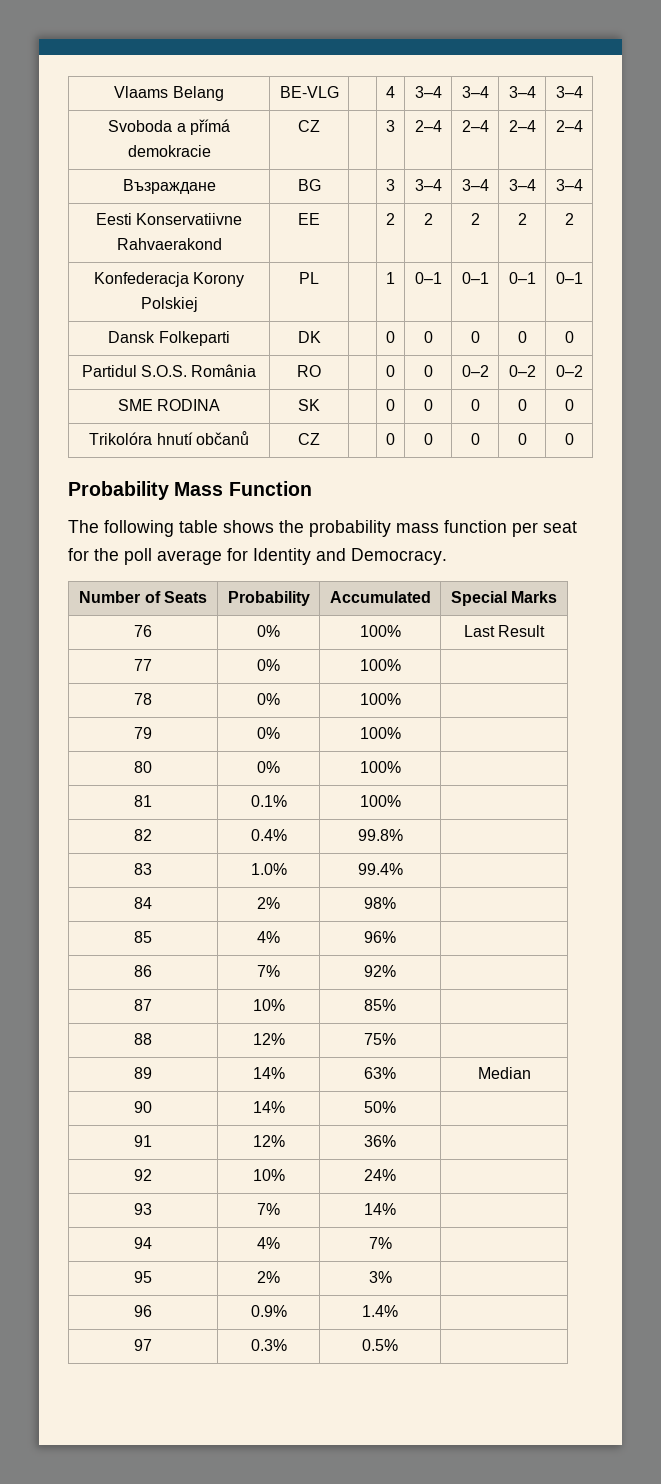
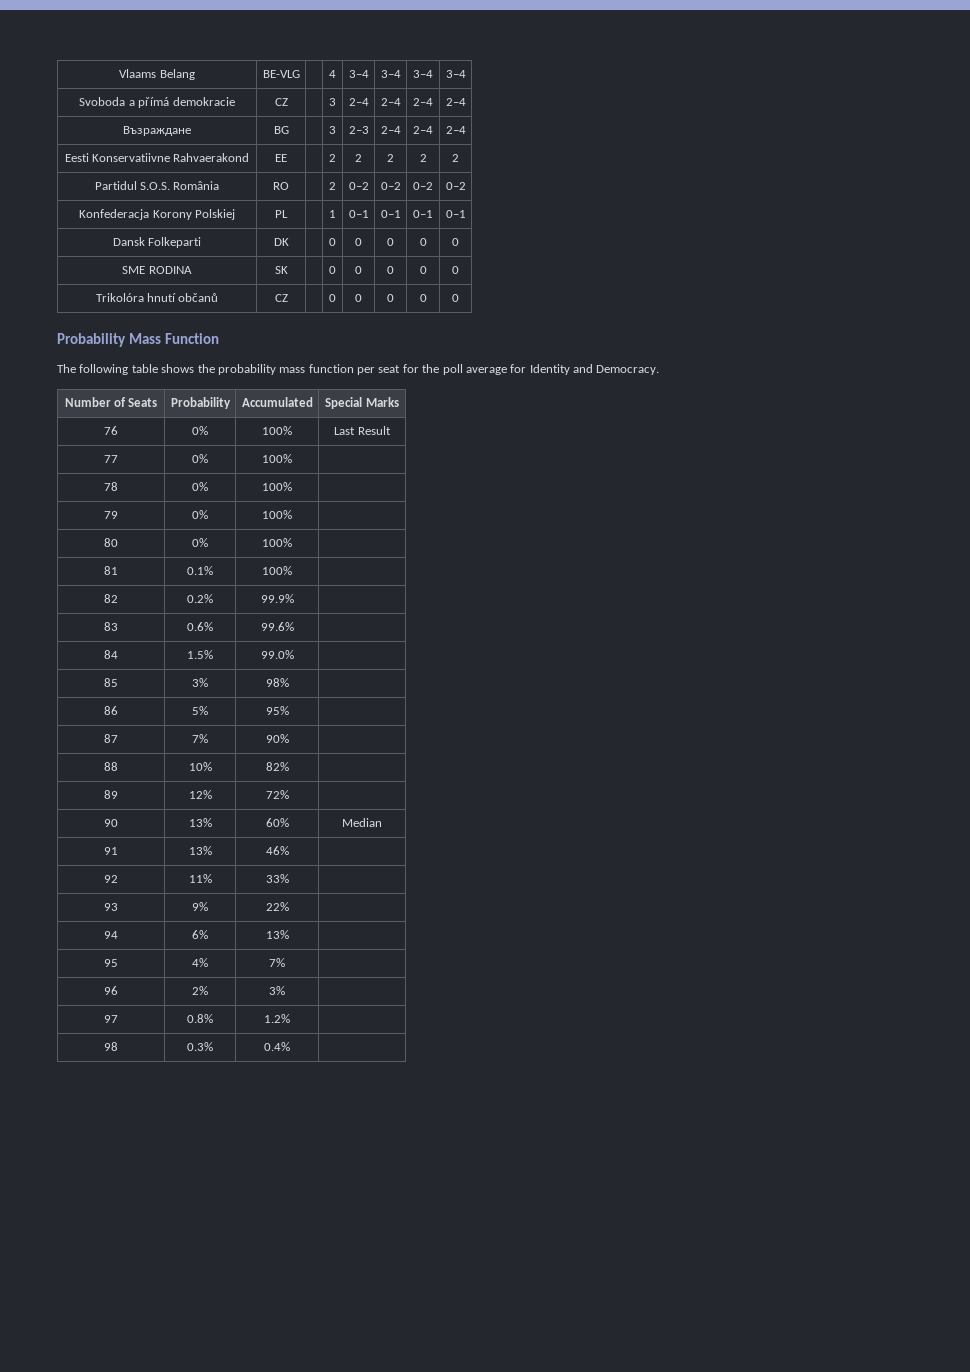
[414,179,442,191] [461,179,489,191] [508,179,536,191] [555,179,583,191] 3–4 | 3–4 | 3–4 | 3–4 -> [348,126,369,134] [380,126,401,134] [413,126,433,134] [445,126,466,134] 2–3 | 2–4 | 2–4 | 2–4
(574, 219) none -> [94,181,220,190] [273,182,289,190] [329,182,336,190] [348,182,369,190] [380,182,401,190] [413,182,433,190] [445,182,466,190] // Partidul S.O.S. România | RO | | 2 | 0–2 | 0–2 | 0–2 | 0–2
[81,364,257,377] [297,365,321,377] [386,365,395,377] [423,365,433,377] [461,365,489,377] [508,365,536,377] [555,365,583,377] // Partidul S.O.S. România | RO | | 0 | 0 | 0–2 | 0–2 | 0–2 -> (459, 242) none
[250,829,287,841] [357,829,403,841] 0.4% | 99.8% -> [187,594,213,603] [260,594,294,603] 0.2% | 99.9%
[250,863,287,875] [357,863,403,875] 1.0% | 99.4% -> [187,622,213,631] [260,622,294,631] 0.6% | 99.6%
[257,897,280,909] [364,897,396,909] [134,931,152,943] [257,931,280,943] [364,931,396,943] 2% | 98% | // 85 | 4% | 96% -> [187,650,213,659] [260,650,294,659] [104,678,118,687] [192,678,208,687] [265,678,289,687] 1.5% | 99.0% | // 85 | 3% | 98%
[257,965,280,977] [364,965,396,977] 7% | 92% -> [192,706,208,715] [265,706,289,715] 5% | 95%
[252,999,285,1011] [364,999,396,1011] 10% | 85% -> [192,734,208,743] [265,734,289,743] 7% | 90%
[252,1033,285,1045] [364,1033,396,1045] 12% | 75% -> [188,762,212,771] [265,762,289,771] 10% | 82%
[252,1067,285,1079] [364,1067,396,1079] [477,1067,531,1079] [134,1101,152,1113] [252,1101,285,1113] [364,1101,396,1113] 14% | 63% | Median // 90 | 14% | 50% | -> [188,790,212,799] [265,790,289,799] [104,819,118,827] [188,818,212,827] [265,818,289,827] [341,818,382,827] 12% | 72% | // 90 | 13% | 60% | Median
[252,1135,285,1147] [364,1135,396,1147] 12% | 36% -> [188,846,212,855] [265,846,289,855] 13% | 46%
[252,1169,285,1181] [364,1169,396,1181] 10% | 24% -> [188,874,212,883] [265,874,289,883] 11% | 33%
[257,1203,280,1215] [364,1203,396,1215] 7% | 14% -> [192,902,208,911] [265,902,289,911] 9% | 22%
(152, 1243) none -> [192,930,208,939] [265,930,289,939] [104,959,118,967] | 6% | 13% | // 95
[134,1271,152,1283] 95 -> [104,986,118,995] 96
[134,1305,152,1317] [250,1305,287,1317] [362,1305,398,1317] [134,1339,152,1351] 96 | 0.9% | 1.4% | // 97 -> [104,1015,118,1023] [187,1014,213,1023] [264,1014,290,1023] [104,1042,118,1051] 97 | 0.8% | 1.2% | // 98
[362,1339,398,1351] 0.5% -> [264,1042,290,1051] 0.4%

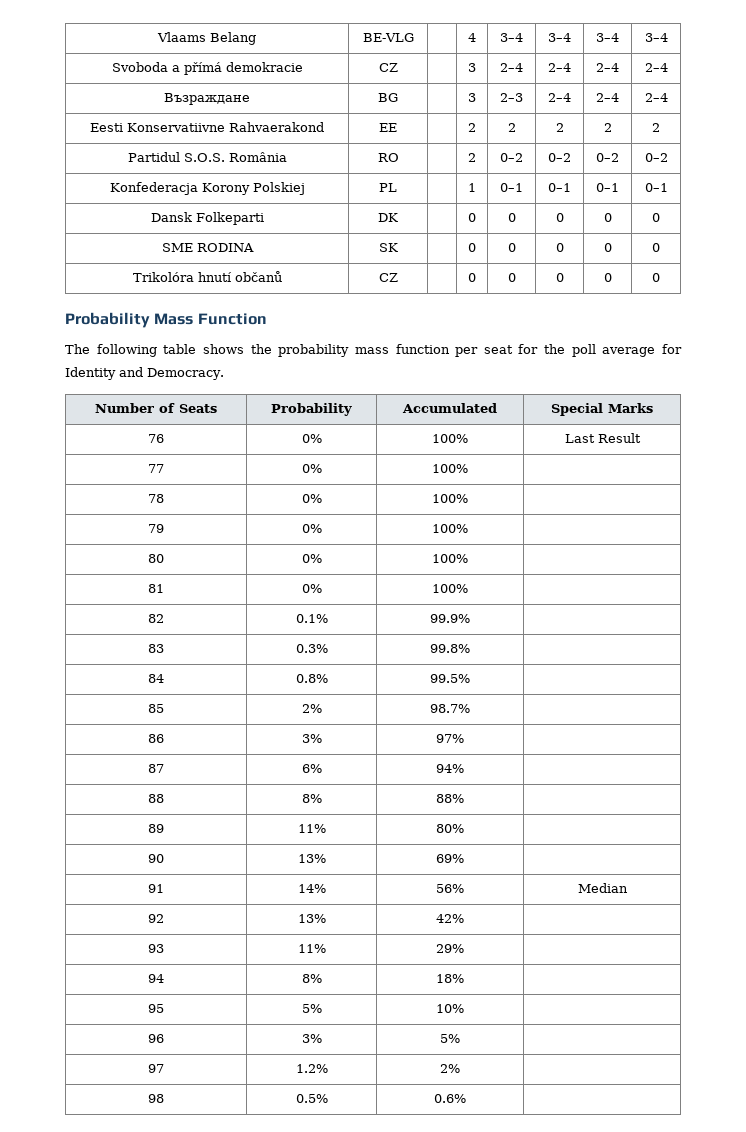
[187,566,213,575] 0.1% -> [301,584,322,593] 0%
[187,594,213,603] 0.2% -> [295,614,328,623] 0.1%
[187,622,213,631] [260,622,294,631] 0.6% | 99.6% -> [295,644,328,653] [430,644,470,653] 0.3% | 99.8%
[187,650,213,659] [260,650,294,659] 1.5% | 99.0% -> [295,674,328,683] [430,674,470,683] 0.8% | 99.5%
[192,678,208,687] [265,678,289,687] 3% | 98% -> [301,704,322,713] [430,704,470,713] 2% | 98.7%
[192,706,208,715] [265,706,289,715] 5% | 95% -> [301,734,322,743] [436,734,464,743] 3% | 97%
[192,734,208,743] [265,734,289,743] 7% | 90% -> [301,764,322,773] [436,764,464,773] 6% | 94%
[188,762,212,771] [265,762,289,771] 10% | 82% -> [301,794,322,803] [436,794,464,803] 8% | 88%
[188,790,212,799] [265,790,289,799] 12% | 72% -> [297,824,326,833] [436,824,464,833] 11% | 80%
[265,818,289,827] 60% -> [436,854,464,863] [148,884,164,893] [297,884,326,893] [436,884,464,893] 69% | // 91 | 14% | 56%
[104,847,118,855] [188,846,212,855] [265,846,289,855] [104,875,118,883] [188,874,212,883] [265,874,289,883] 91 | 13% | 46% | // 92 | 11% | 33% -> [148,914,164,923] [297,914,326,923] [436,914,464,923] 92 | 13% | 42%
[192,902,208,911] [265,902,289,911] 9% | 22% -> [297,944,326,953] [436,944,464,953] 11% | 29%
[192,930,208,939] [265,930,289,939] 6% | 13% -> [301,974,322,983] [436,974,464,983] 8% | 18%
[192,958,208,967] [269,958,285,967] 4% | 7% -> [301,1004,322,1013] [436,1004,464,1013] 5% | 10%
[192,986,208,995] [269,986,285,995] 2% | 3% -> [301,1034,322,1043] [440,1034,460,1043] 3% | 5%
[187,1014,213,1023] [264,1014,290,1023] 0.8% | 1.2% -> [295,1064,328,1073] [440,1064,460,1073] 1.2% | 2%
[187,1042,213,1051] [264,1042,290,1051] 0.3% | 0.4% -> [295,1094,328,1103] [434,1094,466,1103] 0.5% | 0.6%

